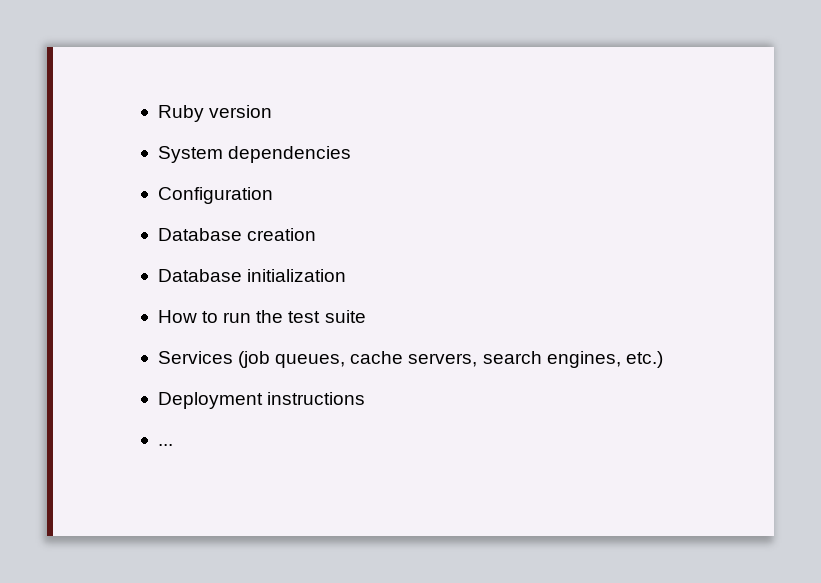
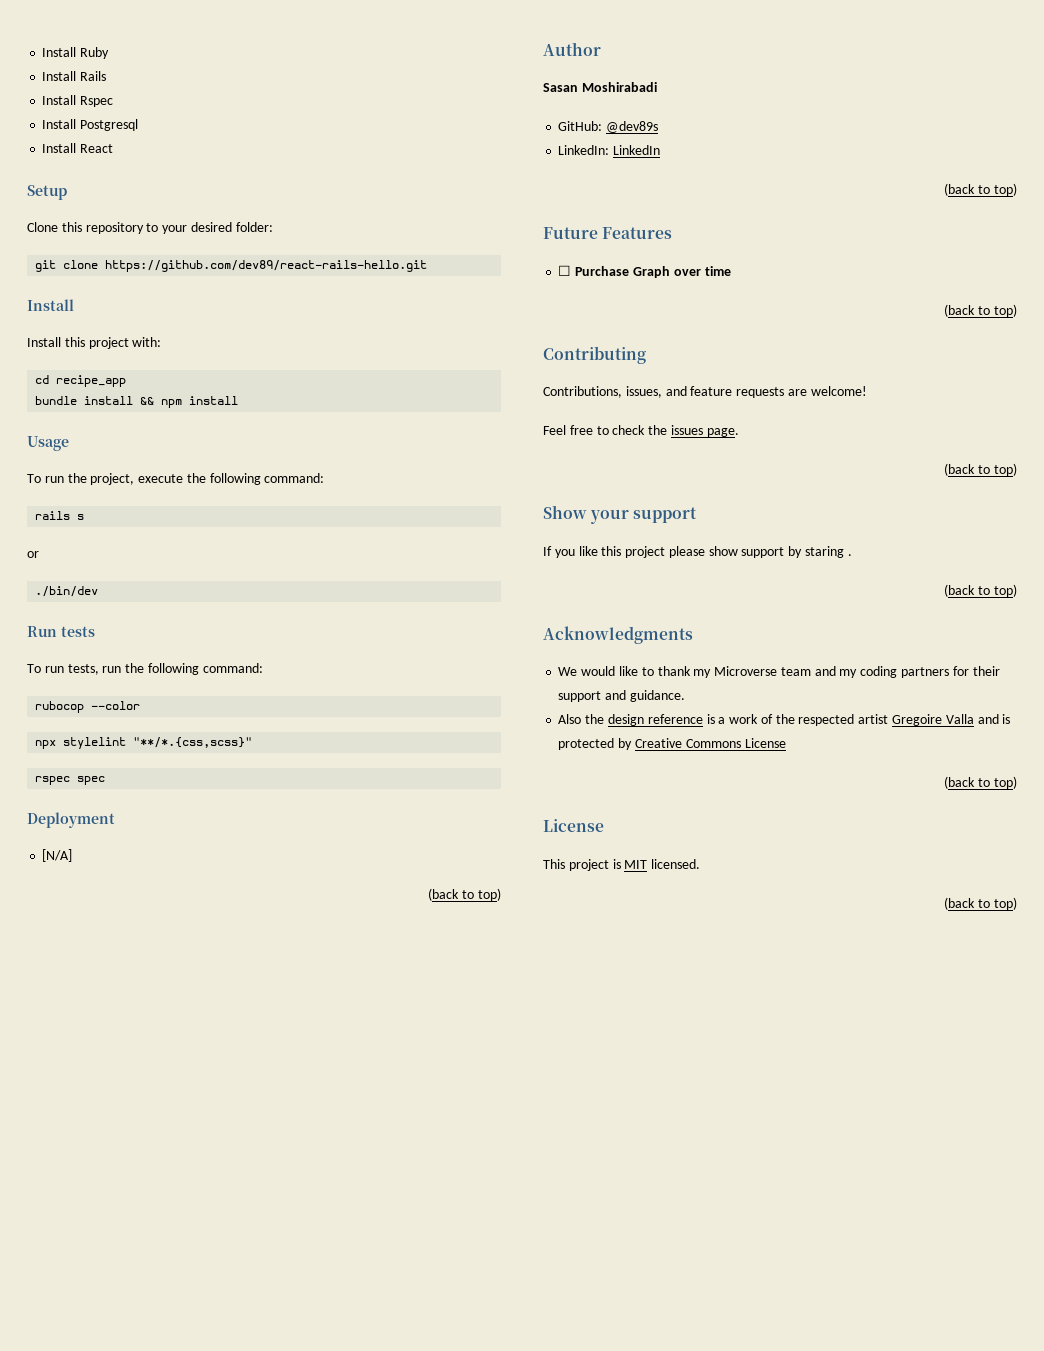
(157, 113) none -> [42,47,77,57] Install
[209,105,273,118] [157,146,352,163] [157,187,273,204] [157,228,317,241] [157,269,347,282] [157,310,366,323] [157,351,663,368] [157,392,366,409] [157,444,173,446] version // System dependencies // Configuration // Database creation // Database initialization // How to run the test suite // Services (job queues, cache servers, search engines, etc.) // Deployment instructions // ... -> [42,71,107,81] [42,95,114,107] [42,119,139,131] [42,143,114,153] [27,185,67,200] [27,222,273,234] [35,260,428,272] [27,299,74,311] [27,337,162,349] [35,375,127,387] [35,396,239,408] [27,436,69,451] [27,473,325,485] [35,511,85,520] [27,551,39,558] [35,586,99,597] [27,626,95,637] [27,663,263,675] [35,701,141,713] [35,737,253,749] [35,776,106,785] [27,812,115,828] [42,849,73,862] [428,888,501,901] [543,42,601,56] [543,82,657,92] [558,121,659,133] [558,145,661,155] [944,183,1017,196] [543,227,673,239] [558,265,731,278] [944,304,1017,317] [543,346,646,364] [543,386,867,398] [543,425,739,437] [944,463,1017,476] [543,505,698,524] [543,546,852,558] [944,584,1017,597] [543,626,693,644] [558,666,1000,678] [558,690,685,702] [558,714,1011,726] [558,738,786,750] [944,776,1017,789] [543,819,604,832] [543,859,701,871] [944,897,1017,910] // Install Rails // Install Rspec // Install Postgresql // Install React // Setup // Clone this repository to your desired folder: // git clone https://github.com/dev89/react-rails-hello.git // Install // Install this project with: // cd recipe_app // bundle install && npm install // Usage // To run the project, execute the following command: // rails s // or // ./bin/dev // Run tests // To run tests, run the following command: // rubocop --color // npx stylelint "**/*.{css,scss}" // rspec spec // Deployment // [N/A] // (back to top) // Author // Sasan Moshirabadi // GitHub: @dev89s // LinkedIn: LinkedIn // (back to top) // Future Features // ☐ Purchase Graph over time // (back to top) // Contributing // Contributions, issues, and feature requests are welcome! // Feel free to check the issues page. // (back to top) // Show your support // If you like this project please show support by staring . // (back to top) // Acknowledgments // We would like to thank my Microverse team and my coding partners for their support and guidance. // Also the design reference is a work of the respected artist Gregoire Valla and is protected by Creative Commons License // (back to top) // License // This project is MIT licensed. // (back to top)

